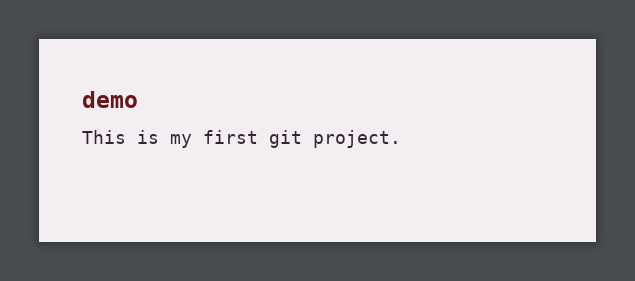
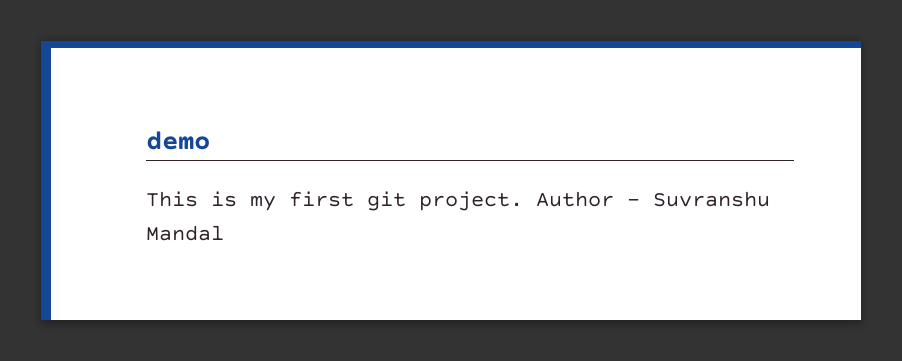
(401, 139) none -> [536,191,770,207] [146,225,224,241] Author - Suvranshu Mandal

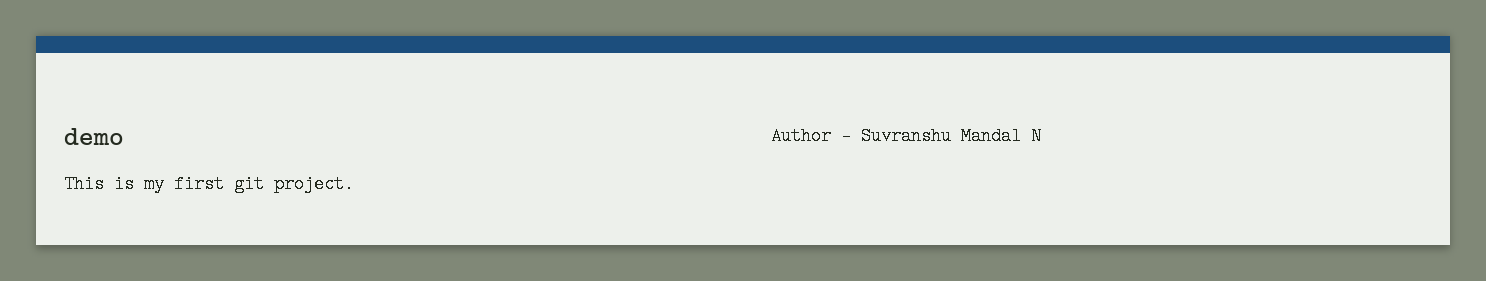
(523, 201) none -> (354, 184) //
(224, 233) none -> [1031,127,1041,145] N

